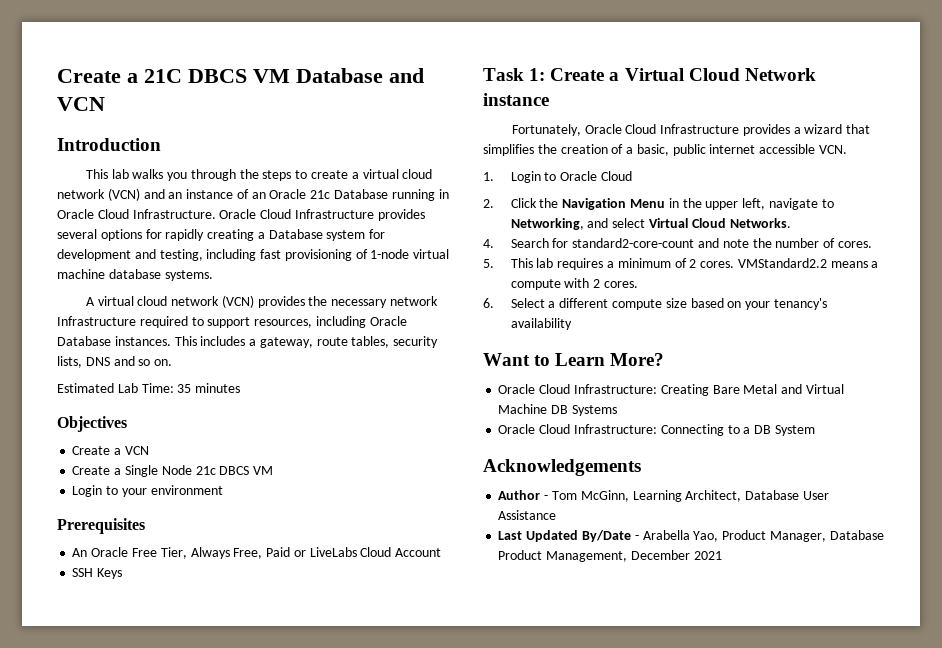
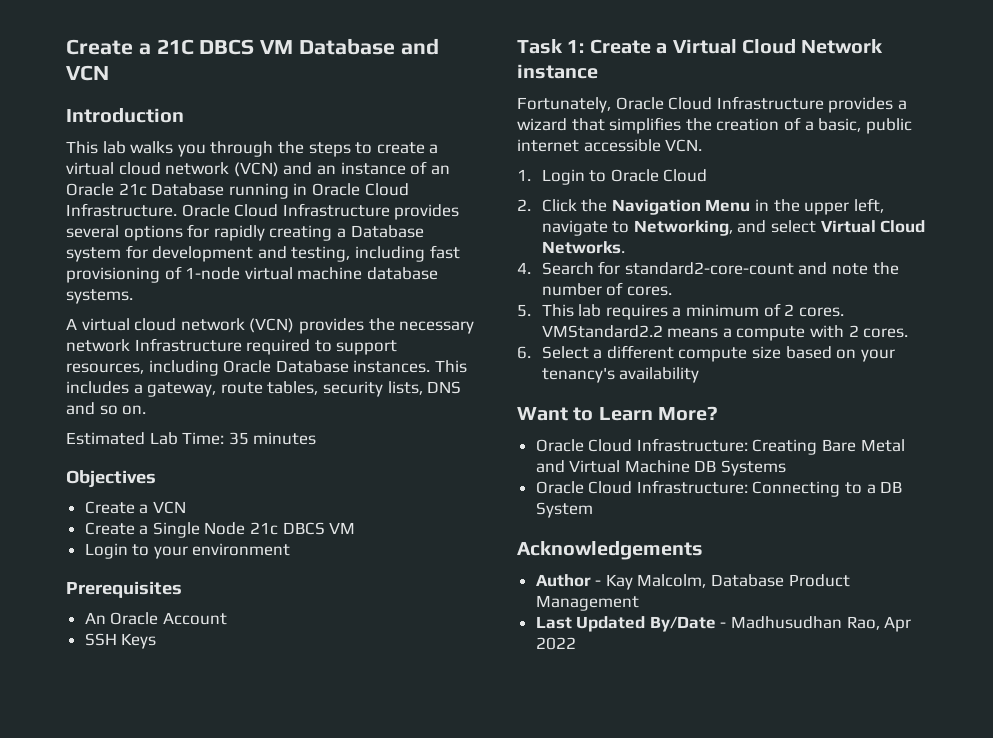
[131,547,392,559] Free Tier, Always Free, Paid or LiveLabs Cloud -> (159, 618) none
[551,490,829,502] [498,510,557,520] [498,530,884,542] [498,550,722,562] Tom McGinn, Learning Architect, Database User Assistance // Last Updated By/Date - Arabella Yao, Product Manager, Database Product Management, December 2021 -> [605,574,850,590] [535,595,639,611] [535,616,912,632] [535,637,576,650] Kay Malcolm, Database Product Management // Last Updated By/Date - Madhusudhan Rao, Apr 2022

